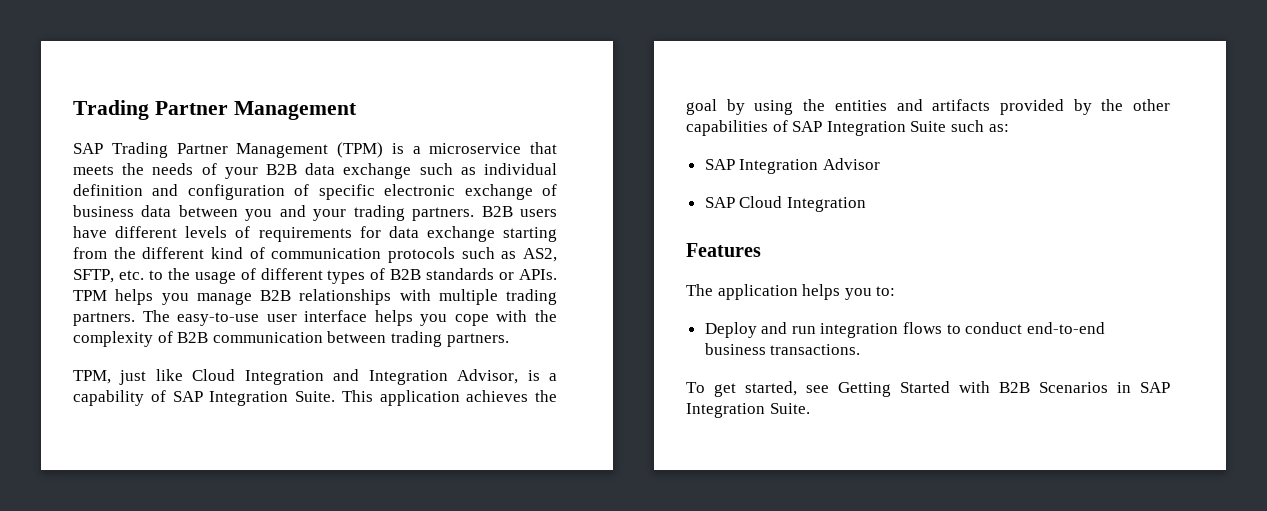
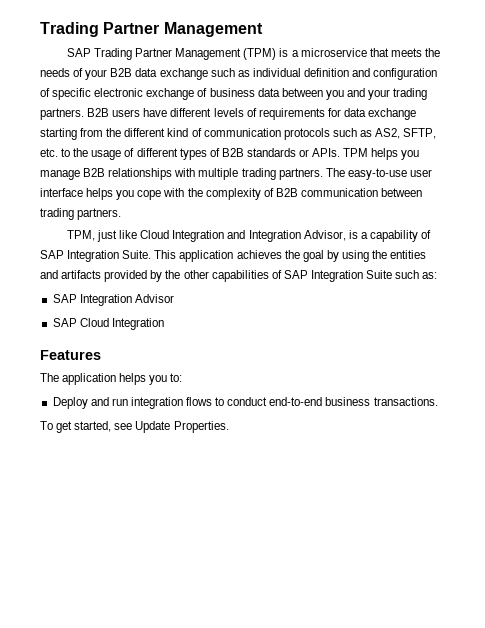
[838,381,1170,397] [686,403,810,418] Getting Started with B2B Scenarios in SAP Integration Suite. -> [135,421,229,433] Update Properties.

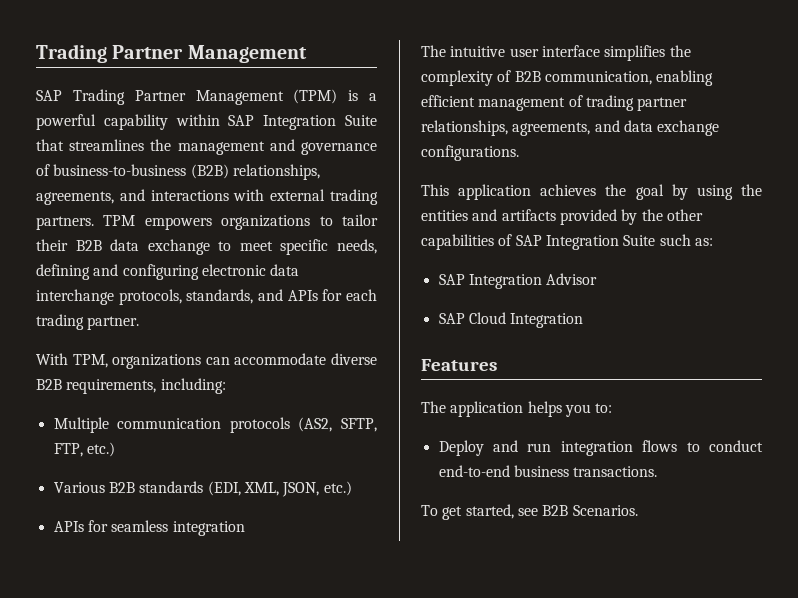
[300,48,440,57] [40,68,438,80] [40,88,428,100] [40,108,417,120] [40,128,437,140] [40,148,420,160] [40,168,432,180] [40,188,423,200] [40,208,122,220] [66,230,432,242] [40,250,152,262] microservice that meets the needs of your B2B data exchange such as individual definition and configuration of specific electronic exchange of business data between you and your trading partners. B2B users have different levels of requirements for data exchange starting from the different kind of communication protocols such as AS2, SFTP, etc. to the usage of different types of B2B standards or APIs. TPM helps you manage B2B relationships with multiple trading partners. The easy-to-use user interface helps you cope with the complexity of B2B communication between trading partners. // TPM, just like Cloud Integration and Integration Advisor, is a capability of SAP Integration Suite. -> [36,114,378,130] [36,139,378,155] [36,164,320,180] [36,189,378,205] [36,214,379,230] [36,239,377,255] [36,264,300,280] [36,289,378,305] [36,314,140,330] [36,353,377,369] [36,378,226,394] [53,417,377,433] [53,442,115,457] [53,481,352,497] [53,520,245,536] [421,45,691,61] [421,70,714,86] [421,95,688,111] [421,120,720,136] [421,145,519,161] powerful capability within SAP Integration Suite that streamlines the management and governance of business-to-business (B2B) relationships, agreements, and interactions with external trading partners. TPM empowers organizations to tailor their B2B data exchange to meet specific needs, defining and configuring electronic data interchange protocols, standards, and APIs for each trading partner. // With TPM, organizations can accommodate diverse B2B requirements, including: // Multiple communication protocols (AS2, SFTP, FTP, etc.) // Various B2B standards (EDI, XML, JSON, etc.) // APIs for seamless integration // The intuitive user interface simplifies the complexity of B2B communication, enabling efficient management of trading partner relationships, agreements, and data exchange configurations. //
[135,421,229,433] Update Properties. -> [542,505,638,516] B2B Scenarios.

